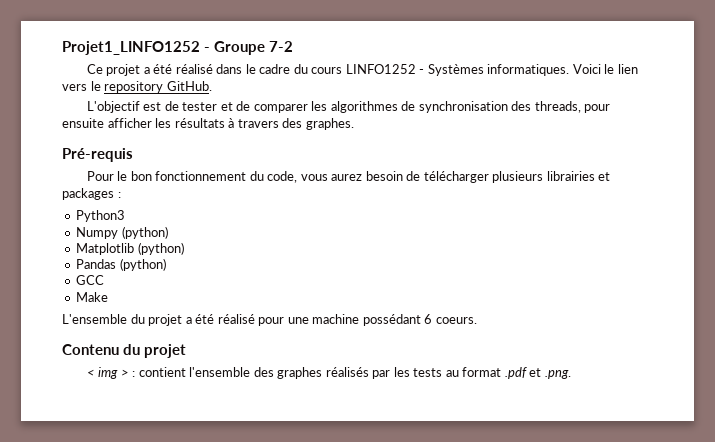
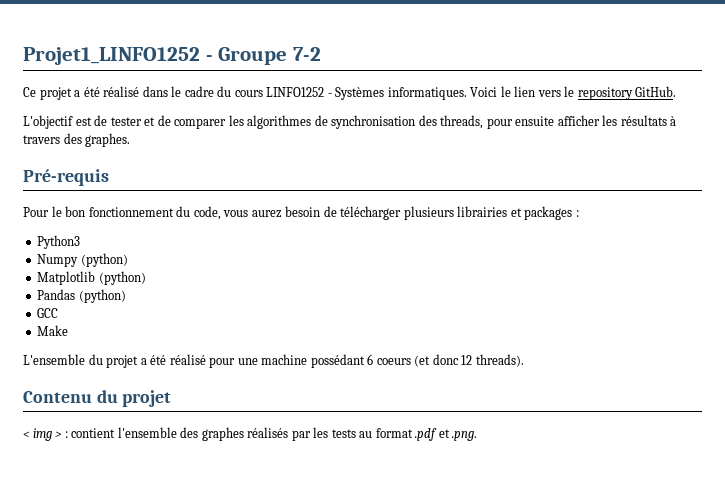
[435,317,477,324] coeurs. -> [376,354,524,367] coeurs (et donc 12 threads).

